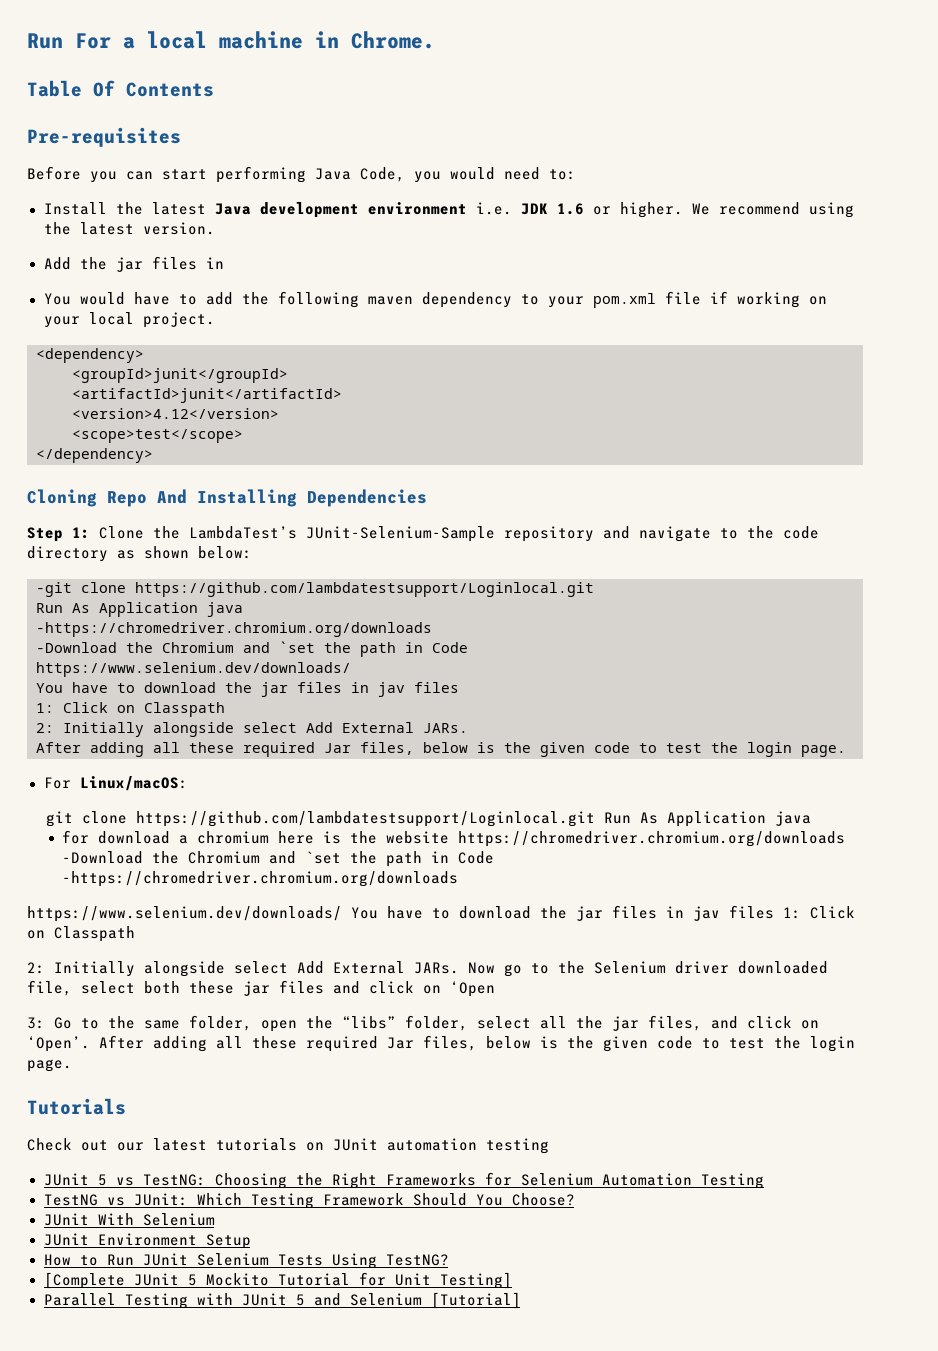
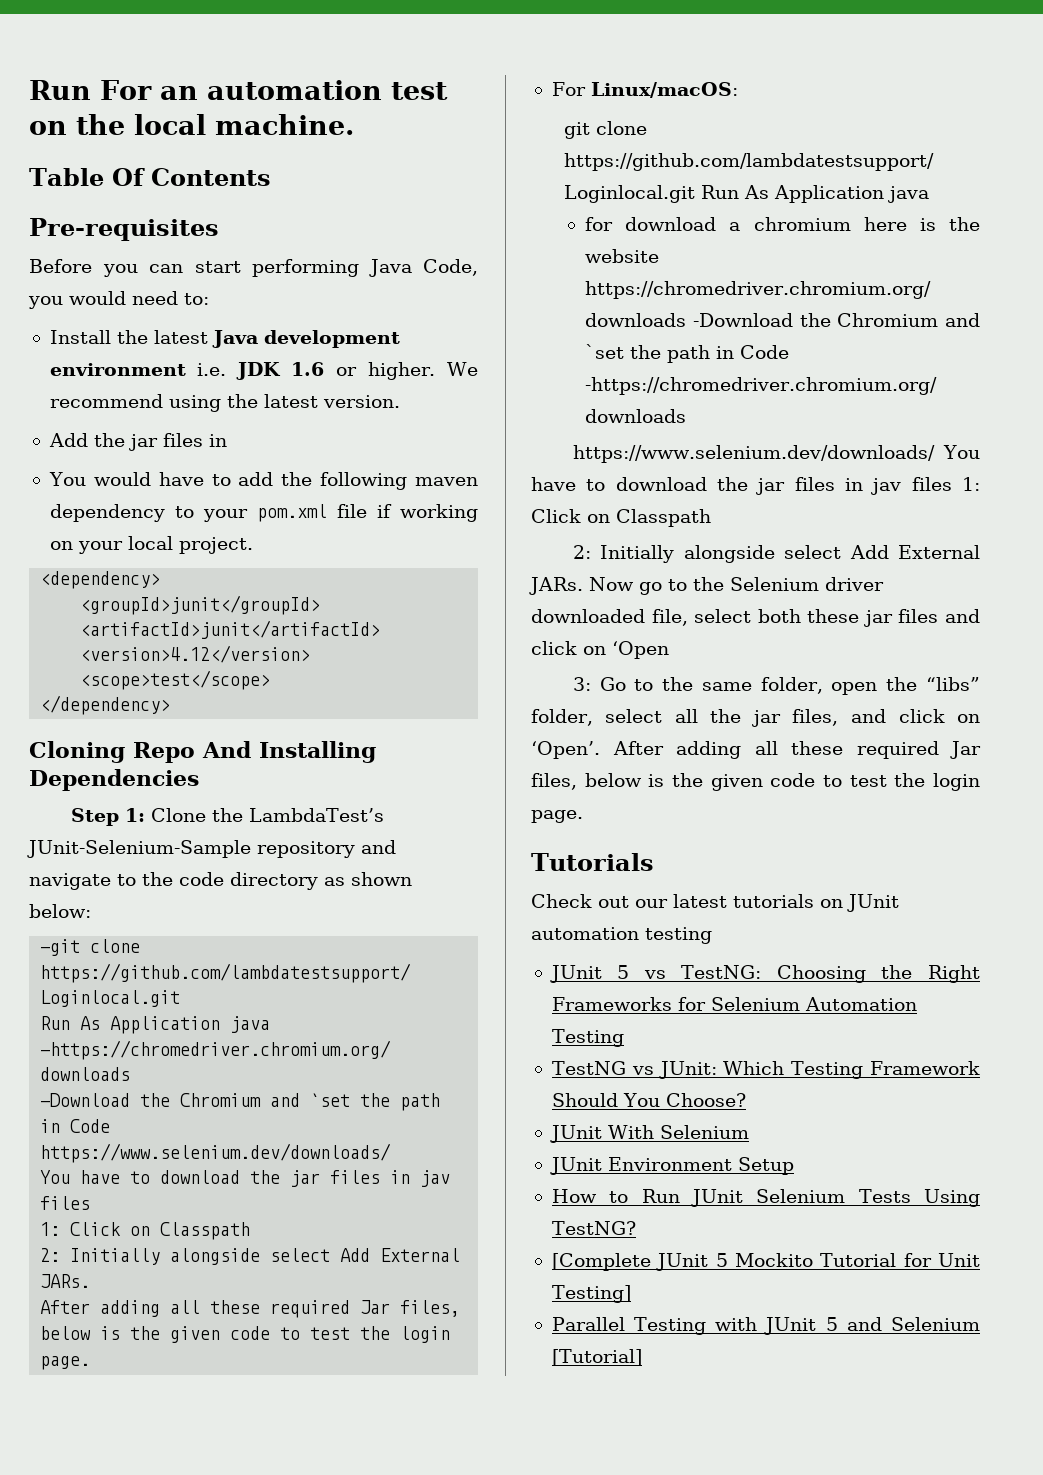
[123,31,435,49] a local machine in Chrome. -> [159,80,448,100] [29,114,354,135] an automation test on the local machine.

